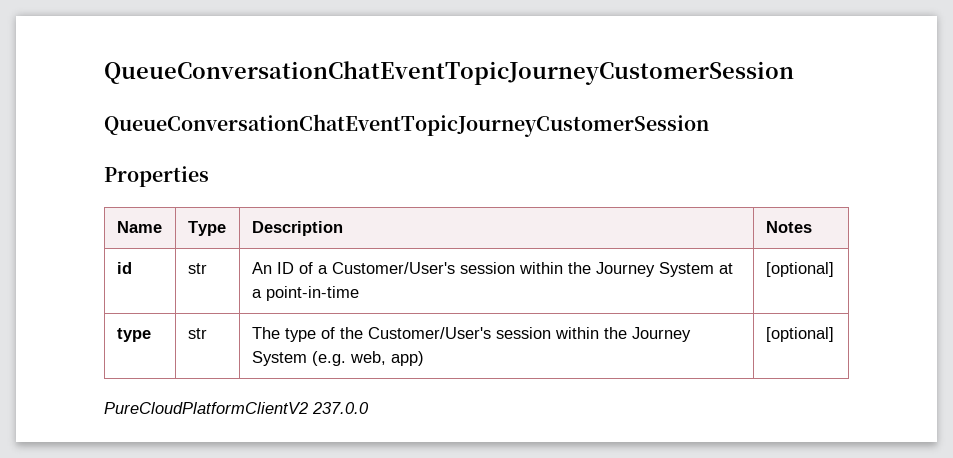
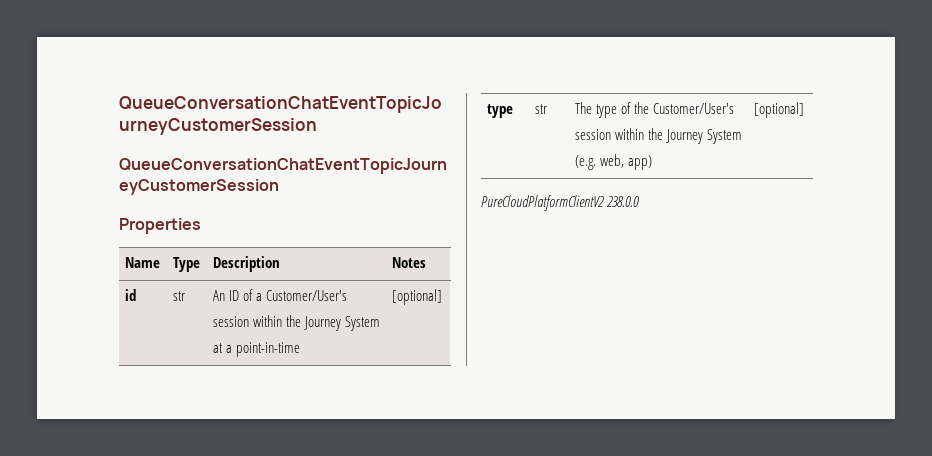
[312,402,369,414] 237.0.0 -> [606,196,640,207] 238.0.0

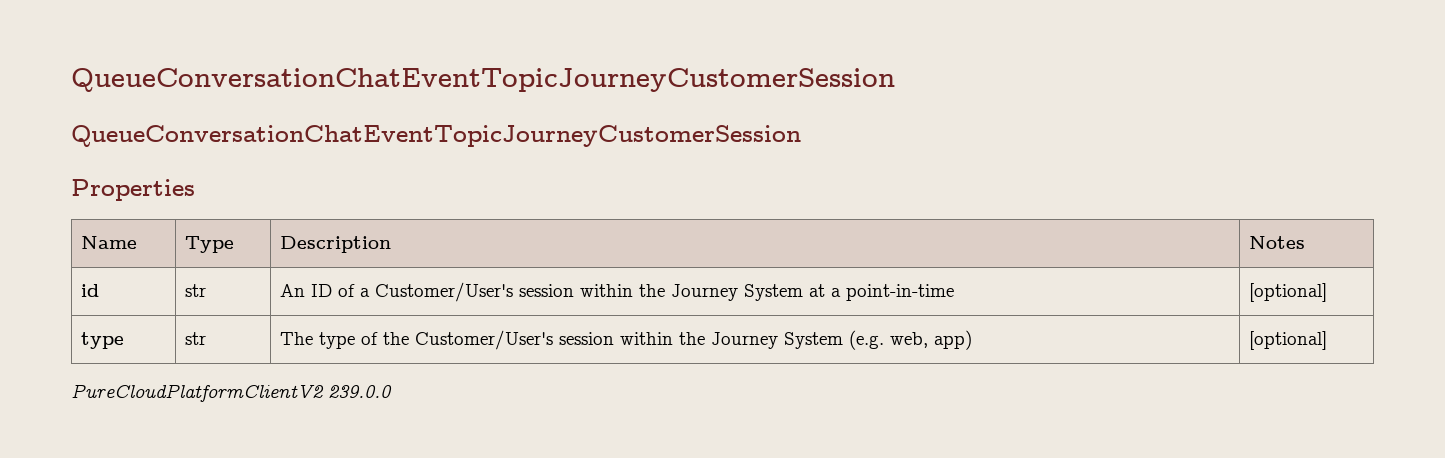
[606,196,640,207] 238.0.0 -> [328,385,392,398] 239.0.0

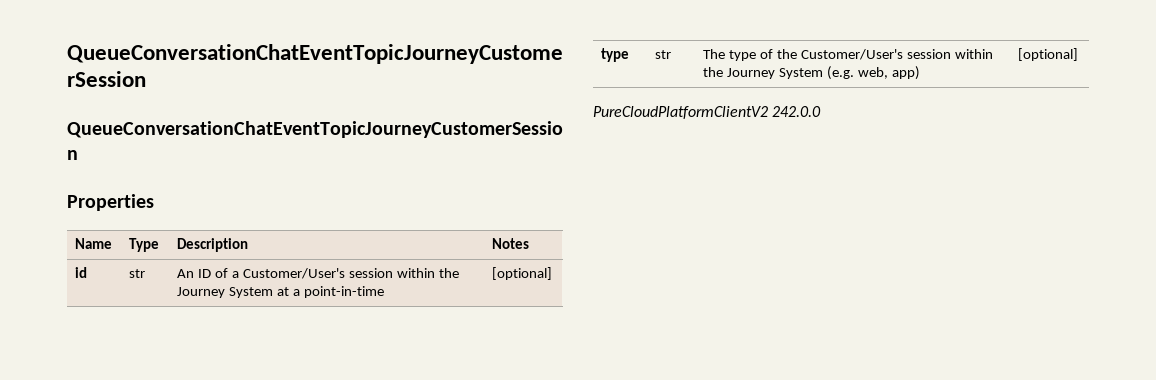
[328,385,392,398] 239.0.0 -> [772,106,822,117] 242.0.0

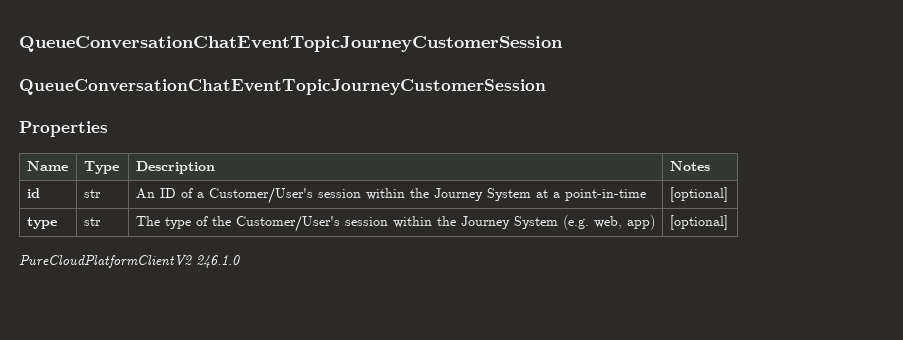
[772,106,822,117] 242.0.0 -> [196,255,240,268] 246.1.0

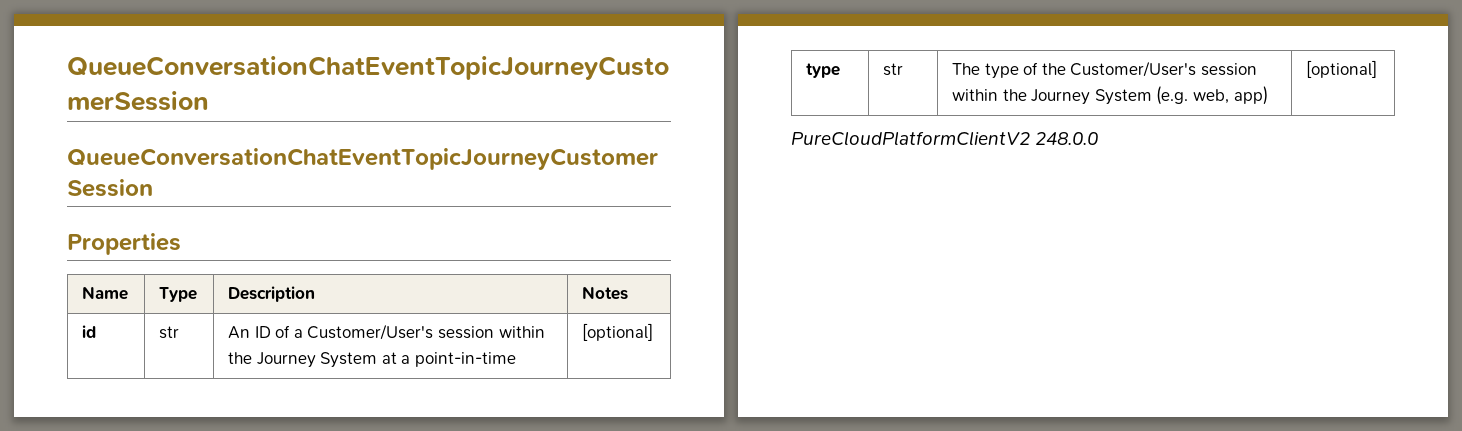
[196,255,240,268] 246.1.0 -> [1035,132,1099,145] 248.0.0

